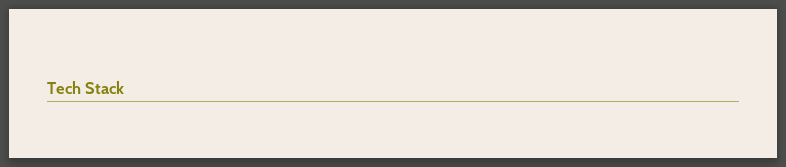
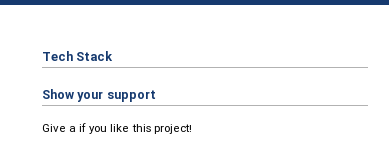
(125, 87) none -> [42,89,156,102] [42,123,192,134] // Show your support // Give a if you like this project!

